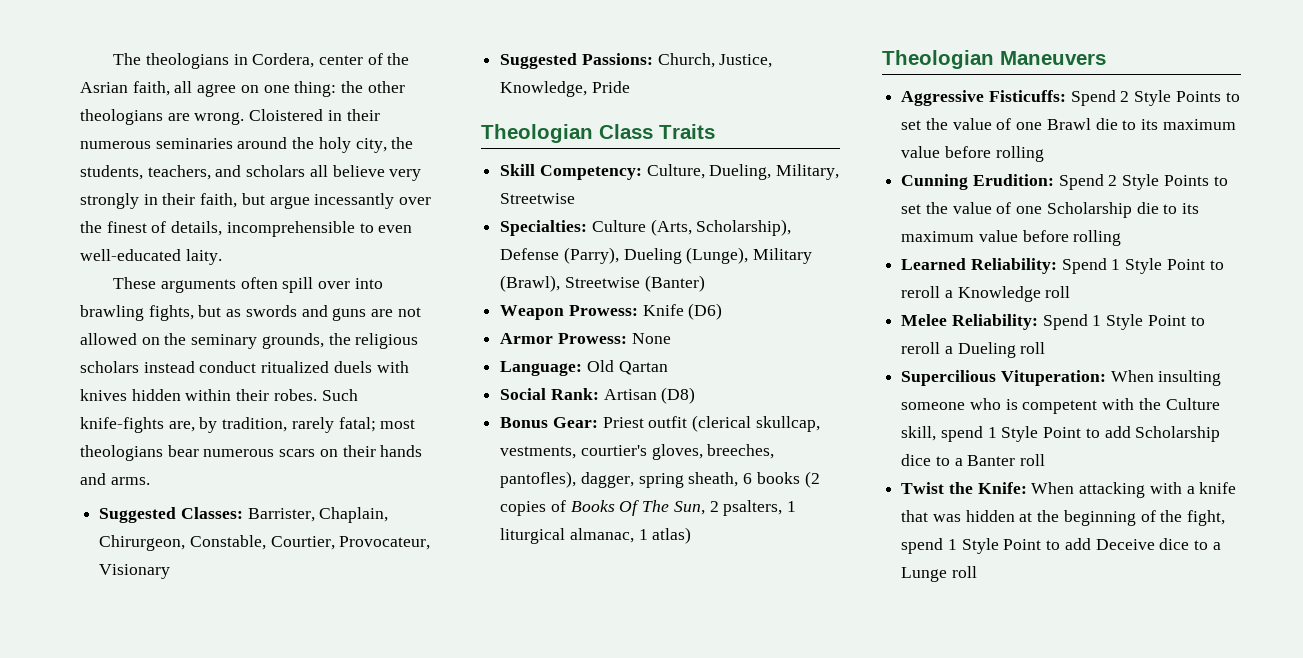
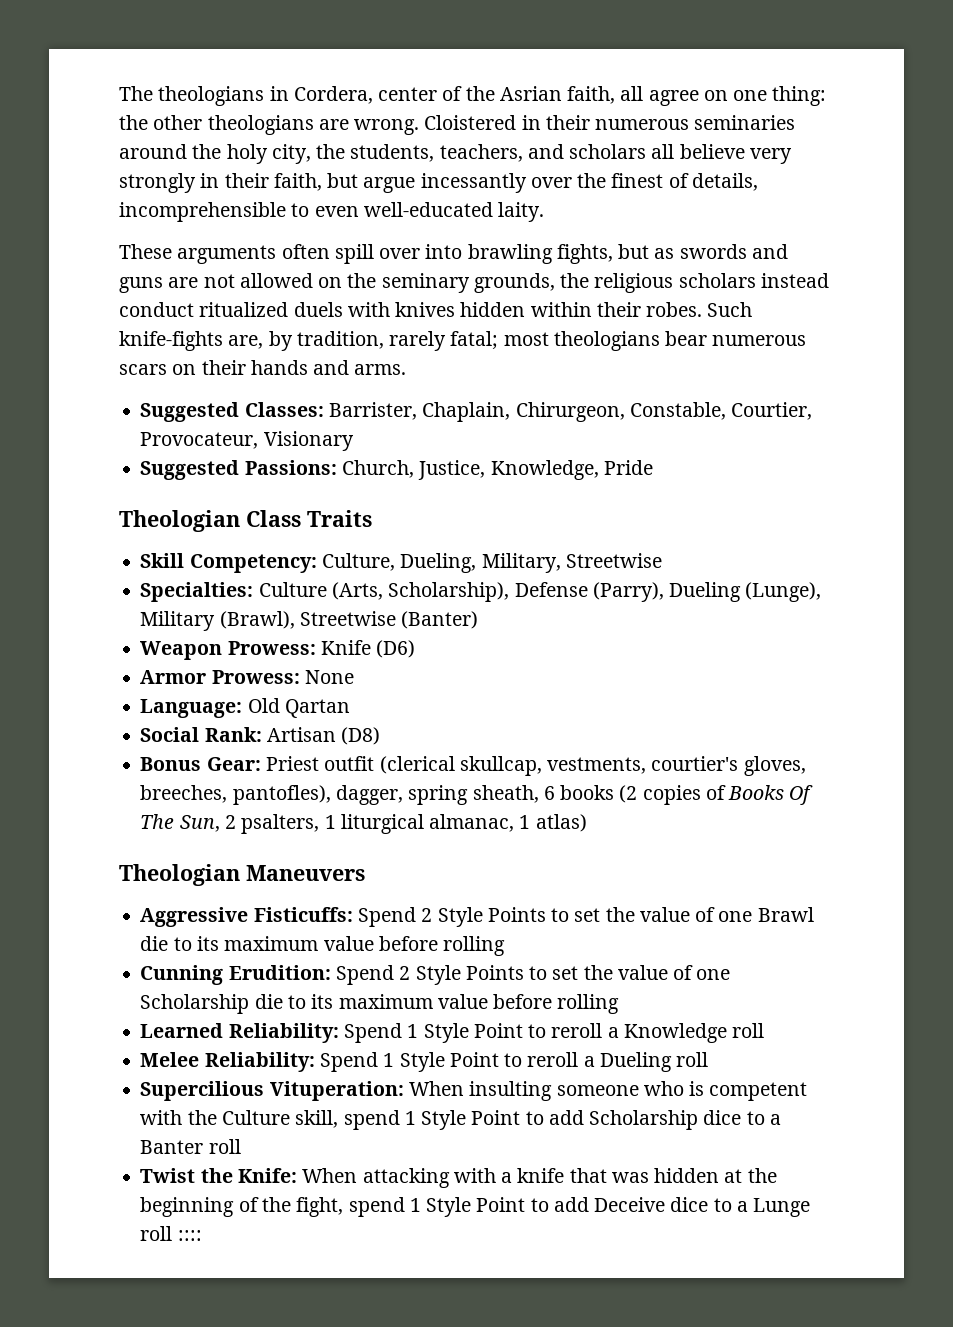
(977, 572) none -> [177,1230,202,1241] ::::

